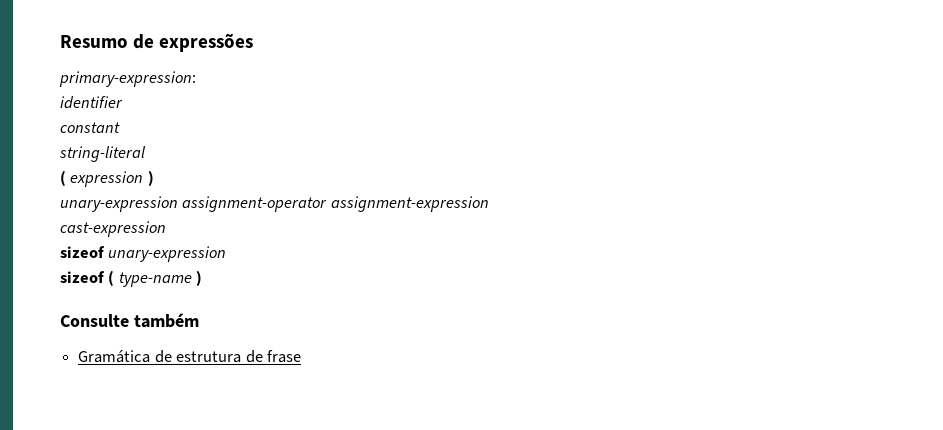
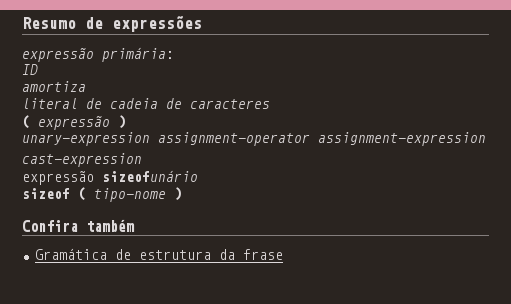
[59,71,196,87] [60,96,123,109] [60,122,120,133] [59,146,146,162] [60,170,144,187] primary-expression: // identifier // constant // string-literal // ( expression -> [22,47,174,62] [22,64,38,75] [22,81,86,92] [22,98,270,109] [22,115,110,130] expressão primária: // ID // amortiza // literal de cadeia de caracteres // ( expressão
[60,246,227,262] sizeof unary-expression -> [22,170,198,185] expressão sizeofunário
[118,270,203,287] [60,314,129,327] type-name ) // Consulte -> [94,187,182,202] [22,220,78,232] tipo-nome ) // Confira
[245,350,263,363] de -> [218,249,235,260] da

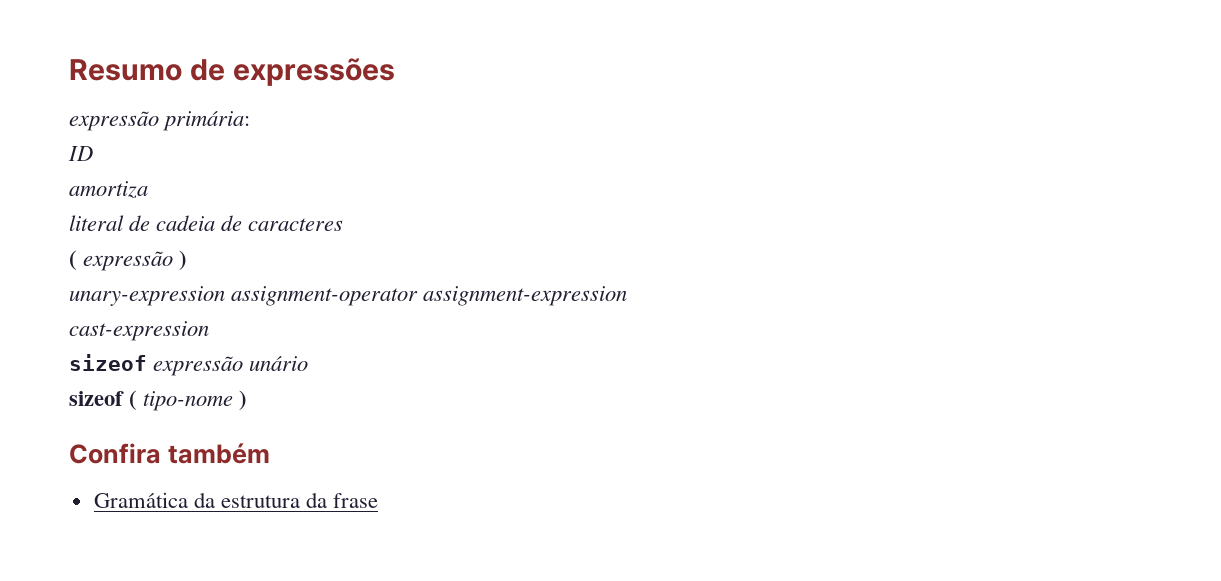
[22,170,198,185] expressão sizeofunário -> [69,354,309,376] sizeof expressão unário
[114,249,131,260] de -> [193,492,215,508] da

